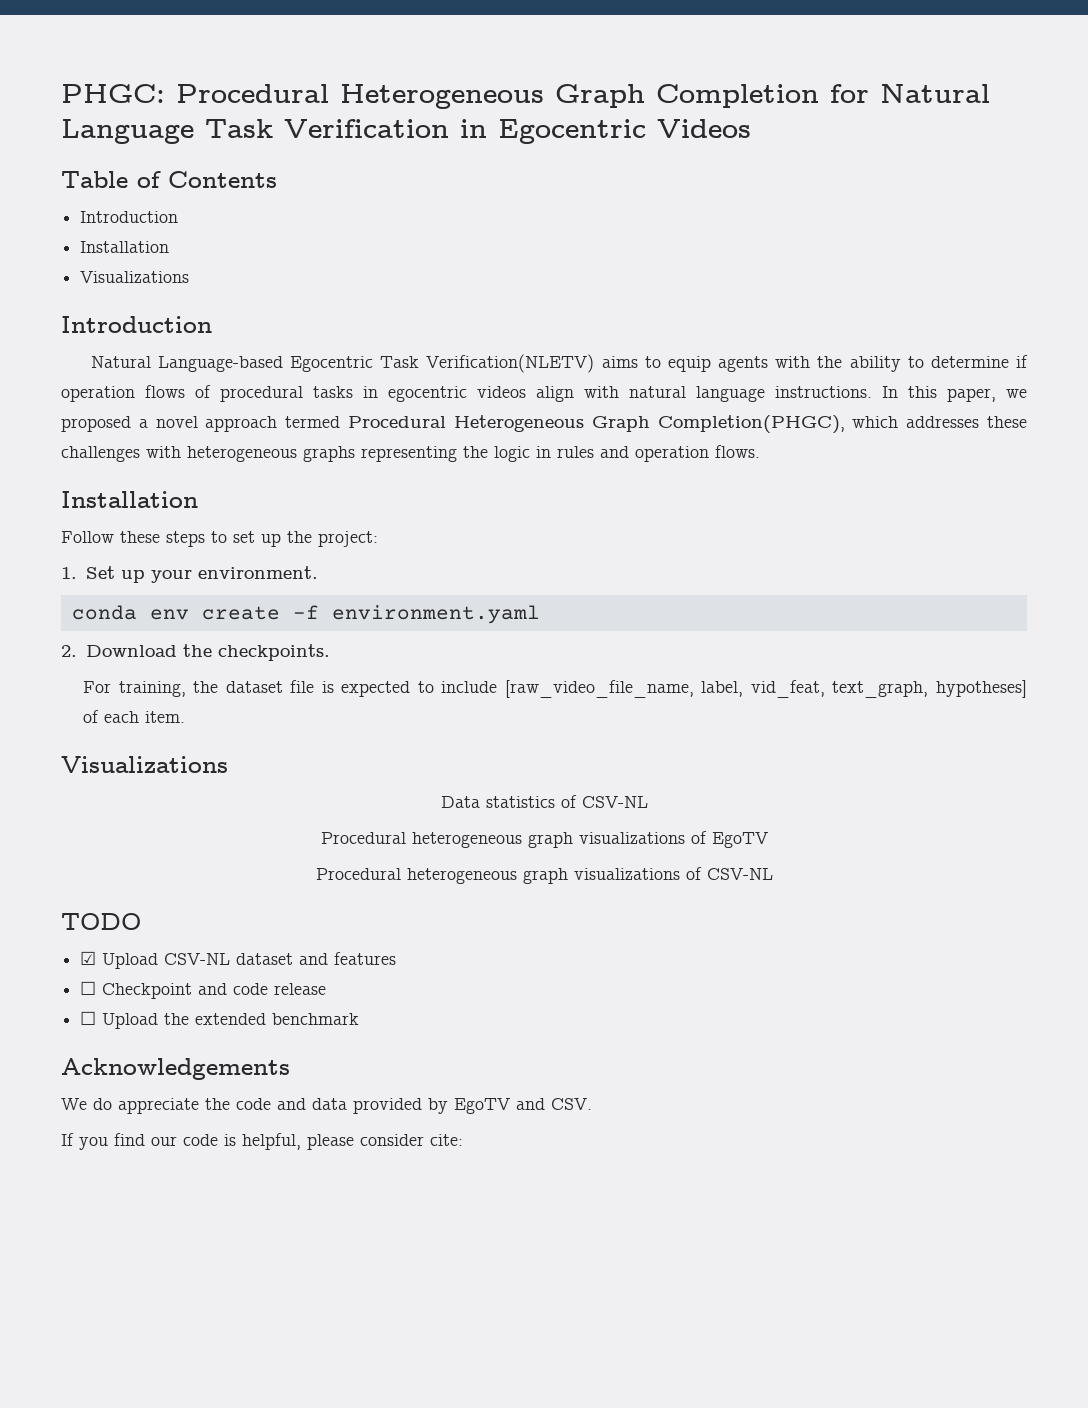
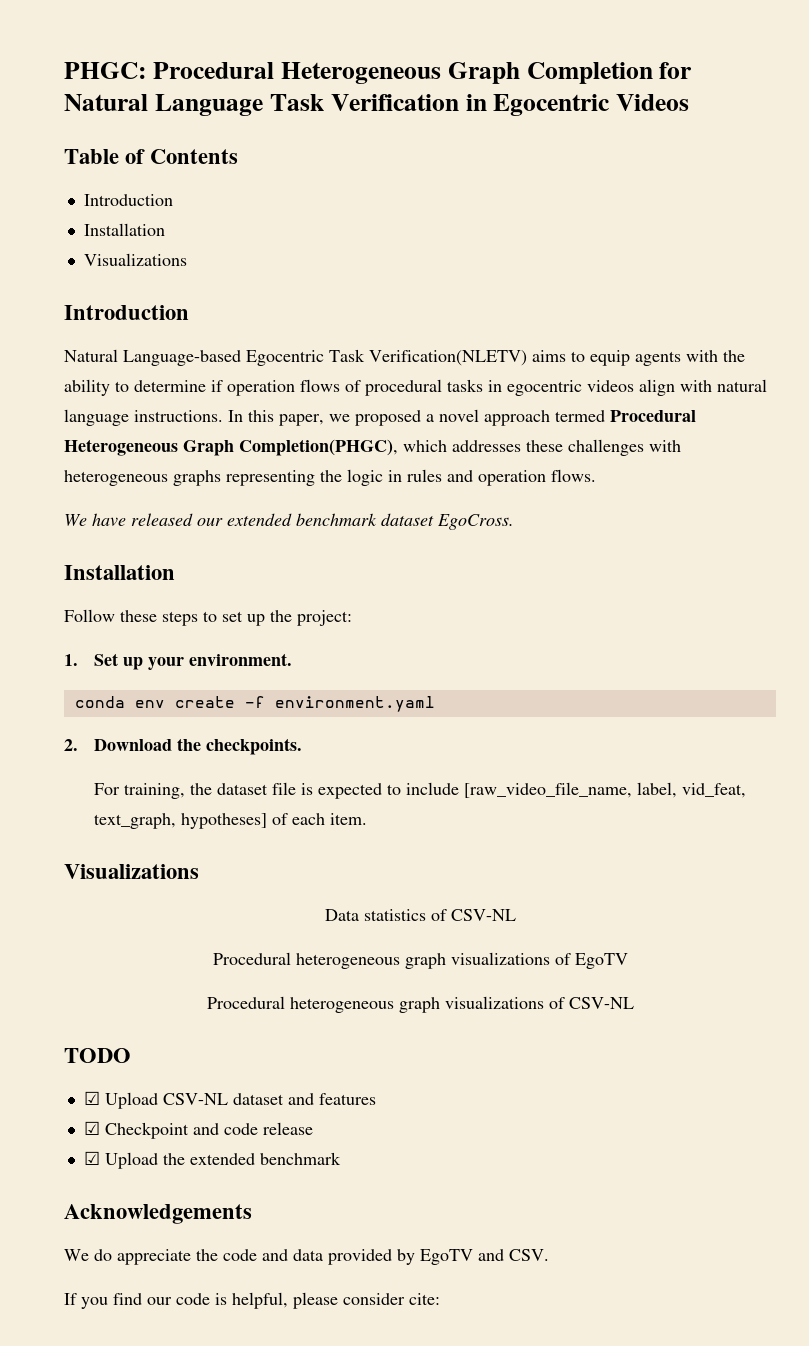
(760, 451) none -> [64,513,514,530] // We have released our extended benchmark dataset EgoCross.
[80,981,97,995] ☐ -> [83,1121,100,1135] ☑
[80,1011,97,1025] ☐ -> [83,1151,100,1165] ☑

